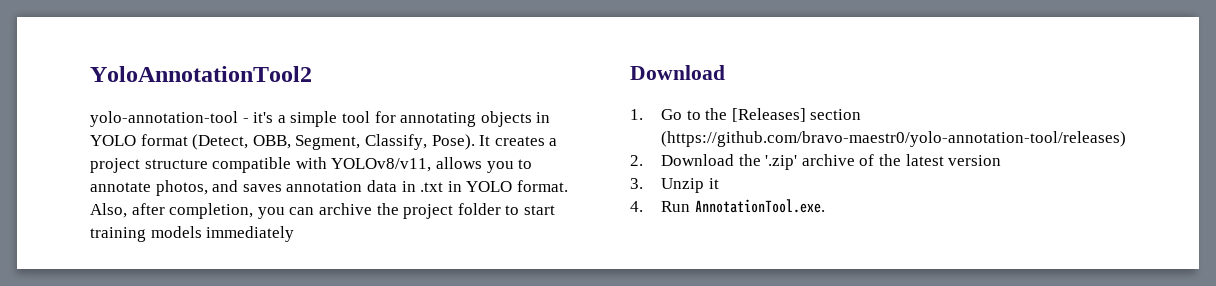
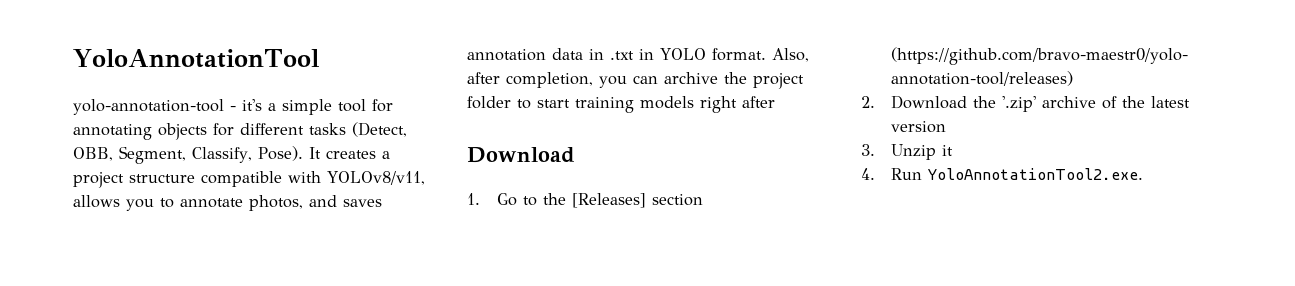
[90,66,312,82] YoloAnnotationTool2 -> [73,49,319,68] YoloAnnotationTool
[536,112,551,123] [90,134,188,146] in YOLO format -> [213,123,346,136] for different tasks
[206,226,295,242] immediately -> [700,96,775,113] right after
[694,199,825,213] AnnotationTool.exe. -> [927,168,1143,180] YoloAnnotationTool2.exe.

